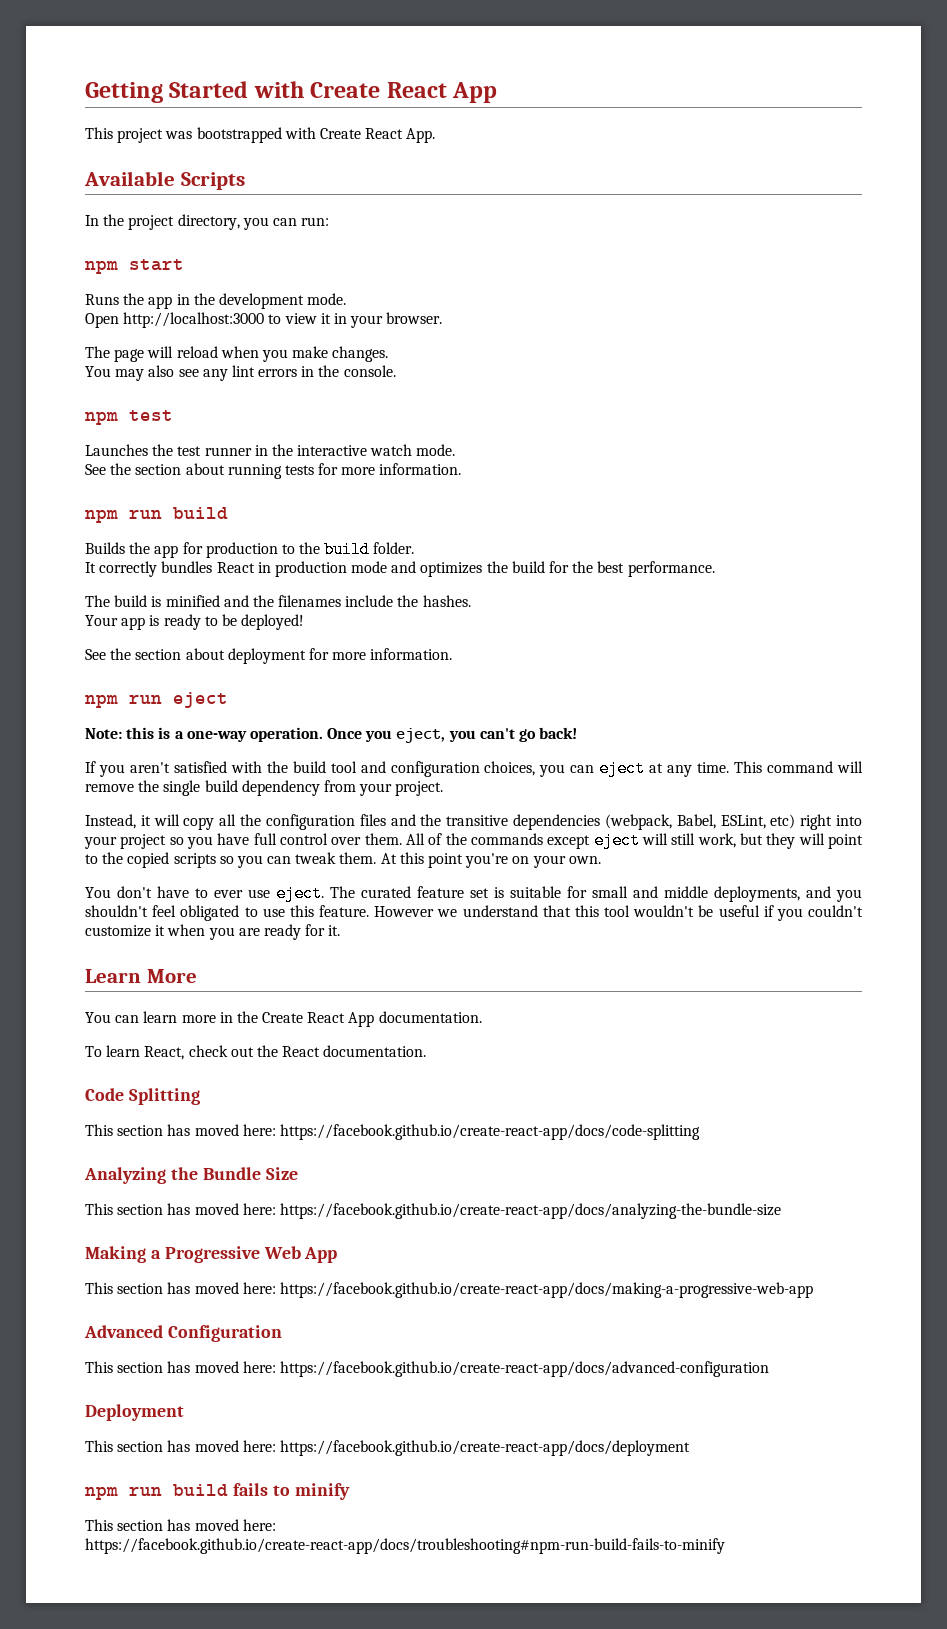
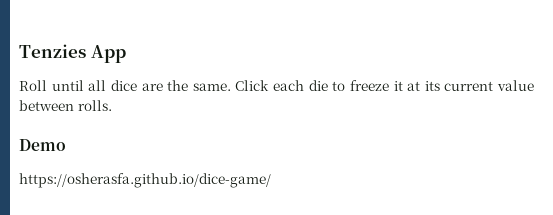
[85,81,498,103] [85,127,436,143] [84,171,245,190] [85,214,330,230] [85,259,184,274] [85,293,347,309] [85,312,443,328] [85,346,389,362] [85,365,396,381] [85,410,173,425] [85,444,456,456] [85,463,462,479] [85,507,228,523] [85,541,415,558] [85,561,715,577] [85,595,471,607] [85,614,305,630] [85,648,453,664] [85,692,228,708] [85,727,578,743] [85,760,863,777] [85,780,444,796] [85,814,863,830] [84,832,864,849] [85,852,601,868] [85,885,862,902] [85,905,863,921] [85,924,341,940] [85,969,197,983] [85,1011,482,1027] [85,1045,427,1060] [85,1088,200,1105] [85,1124,700,1140] [84,1167,298,1184] [85,1203,781,1219] [85,1246,338,1263] [85,1282,813,1298] [84,1325,282,1342] [85,1361,769,1377] [85,1404,184,1421] [85,1440,690,1456] [85,1483,350,1500] [85,1519,276,1531] [85,1538,725,1554] Getting Started with Create React App // This project was bootstrapped with Create React App. // Available Scripts // In the project directory, you can run: // npm start // Runs the app in the development mode. // Open http://localhost:3000 to view it in your browser. // The page will reload when you make changes. // You may also see any lint errors in the console. // npm test // Launches the test runner in the interactive watch mode. // See the section about running tests for more information. // npm run build // Builds the app for production to the build folder. // It correctly bundles React in production mode and optimizes the build for the best performance. // The build is minified and the filenames include the hashes. // Your app is ready to be deployed! // See the section about deployment for more information. // npm run eject // Note: this is a one-way operation. Once you eject, you can't go back! // If you aren't satisfied with the build tool and configuration choices, you can eject at any time. This command will remove the single build dependency from your project. // Instead, it will copy all the configuration files and the transitive dependencies (webpack, Babel, ESLint, etc) right into your project so you have full control over them. All of the commands except eject will still work, but they will point to the copied scripts so you can tweak them. At this point you're on your own. // You don't have to ever use eject. The curated feature set is suitable for small and middle deployments, and you shouldn't feel obligated to use this feature. However we understand that this tool wouldn't be useful if you couldn't customize it when you are ready for it. // Learn More // You can learn more in the Create React App documentation. // To learn React, check out the React documentation. // Code Splitting // This section has moved here: https://facebook.github.io/create-react-app/docs/code-splitting // Analyzing the Bundle Size // This section has moved here: https://facebook.github.io/create-react-app/docs/analyzing-the-bundle-size // Making a Progressive Web App // This section has moved here: https://facebook.github.io/create-react-app/docs/making-a-progressive-web-app // Advanced Configuration // This section has moved here: https://facebook.github.io/create-react-app/docs/advanced-configuration // Deployment // This section has moved here: https://facebook.github.io/create-react-app/docs/deployment // npm run build fails to minify // This section has moved here: https://facebook.github.io/create-react-app/docs/troubleshooting#npm-run-build-fails-to-minify -> [19,44,126,63] [19,80,534,91] [19,100,112,111] [19,139,66,151] [19,173,271,188] Tenzies App // Roll until all dice are the same. Click each die to freeze it at its current value between rolls. // Demo // https://osherasfa.github.io/dice-game/

